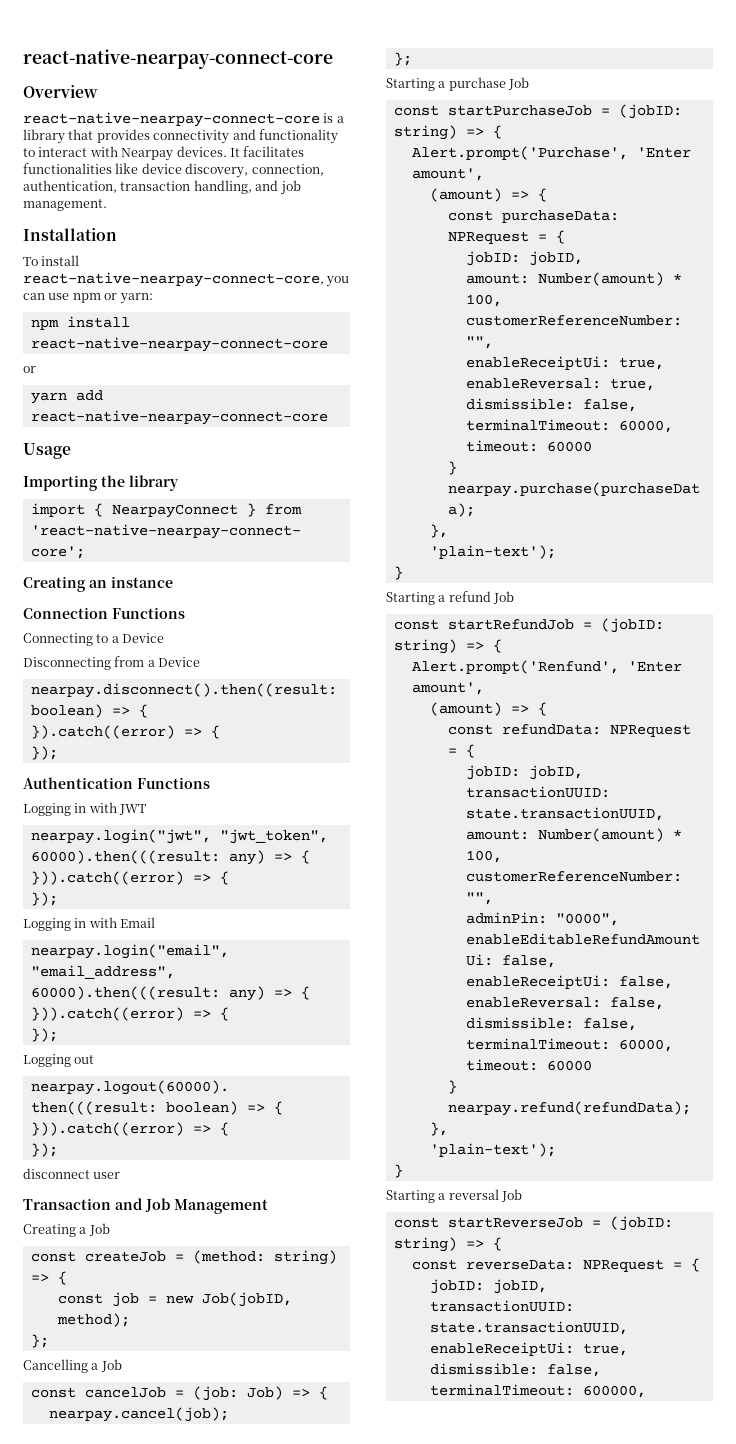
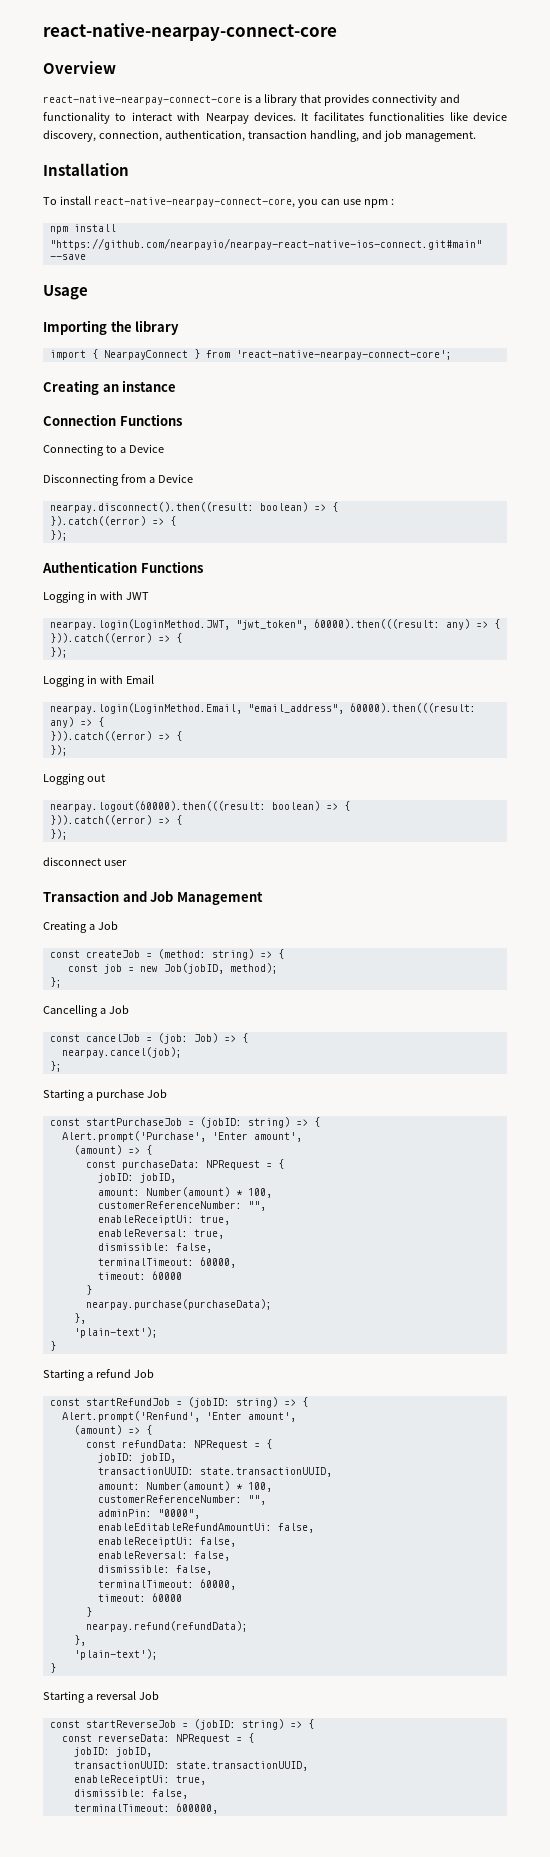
[104,293,153,304] or yarn: -> [390,199,394,205] :
[30,337,328,352] [23,366,36,373] [30,390,103,404] [30,410,328,425] react-native-nearpay-connect-core // or // yarn add react-native-nearpay-connect-core -> [49,238,482,250] [49,254,86,260] "https://github.com/nearpayio/nearpay-react-native-ios-connect.git#main" --save
[30,829,211,844] nearpay.login("jwt", -> [49,619,230,630] nearpay.login(LoginMethod.JWT,
[30,944,229,959] nearpay.login("email", -> [49,703,242,714] nearpay.login(LoginMethod.Email,

